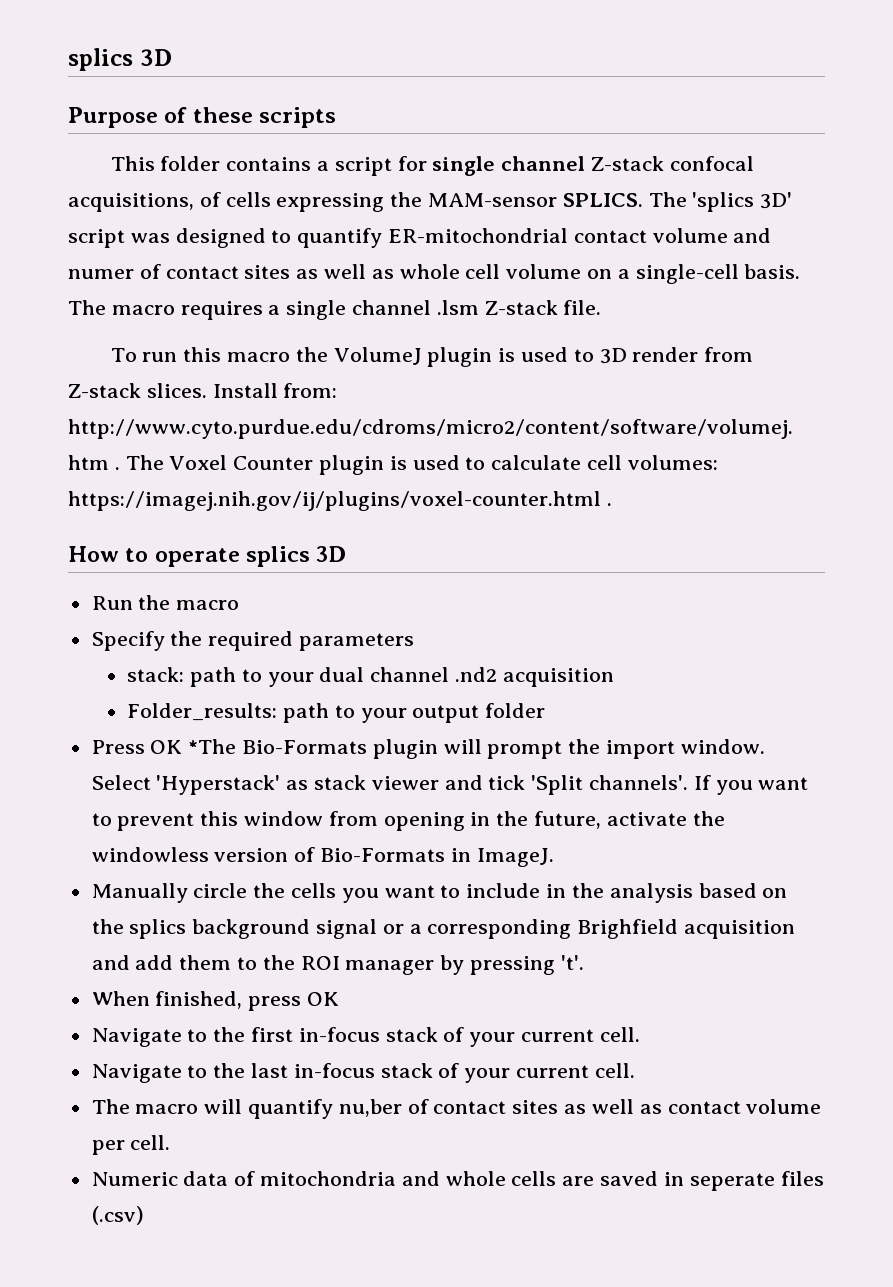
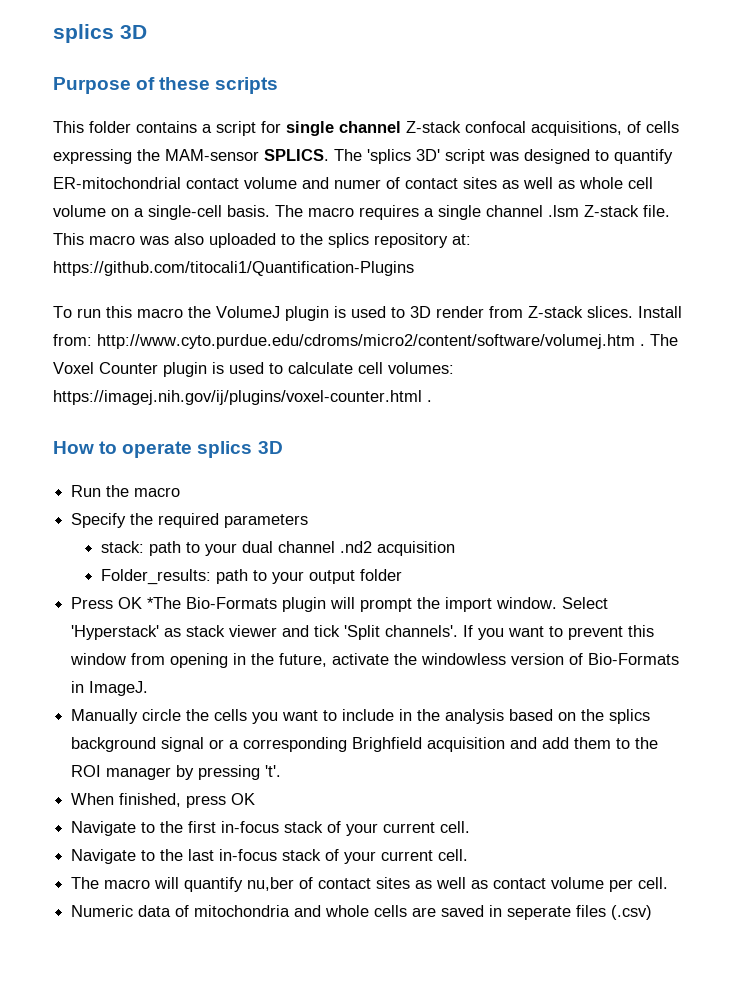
(602, 307) none -> [53,233,471,248] [53,261,414,276] This macro was also uploaded to the splics repository at: https://github.com/titocali1/Quantification-Plugins

